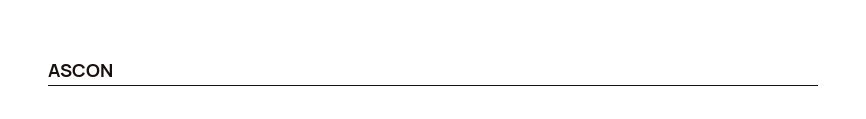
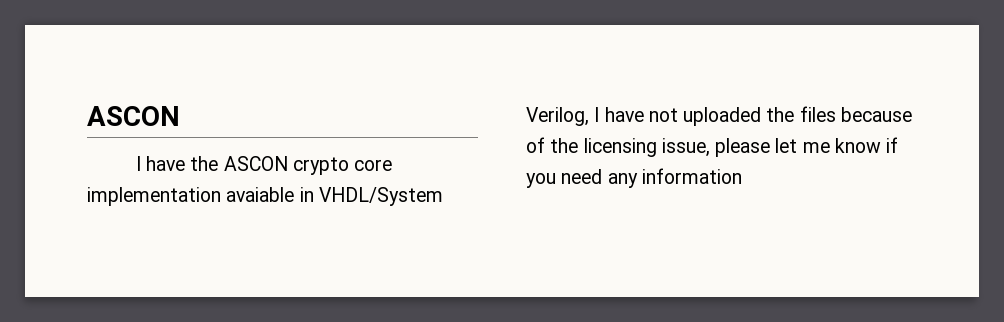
[48,64,113,77] ASCON -> [87,106,180,126] [135,156,393,175] [87,187,443,206] [526,106,912,126] [526,137,899,157] [526,168,742,188] ASCON // I have the ASCON crypto core implementation avaiable in VHDL/System Verilog, I have not uploaded the files because of the licensing issue, please let me know if you need any information

